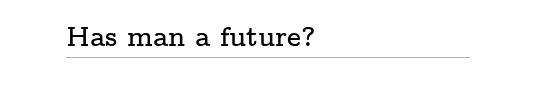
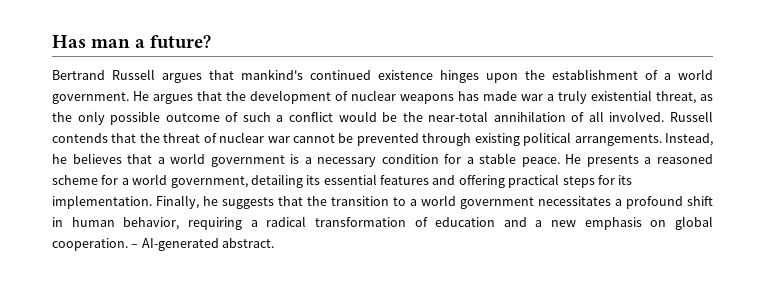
(316, 36) none -> [52,69,713,83] [52,90,713,104] [52,111,713,125] [52,132,713,146] [52,153,713,167] [52,174,633,188] [52,195,713,209] [52,216,713,230] [52,238,275,251] // Bertrand Russell argues that mankind's continued existence hinges upon the establishment of a world government. He argues that the development of nuclear weapons has made war a truly existential threat, as the only possible outcome of such a conflict would be the near-total annihilation of all involved. Russell contends that the threat of nuclear war cannot be prevented through existing political arrangements. Instead, he believes that a world government is a necessary condition for a stable peace. He presents a reasoned scheme for a world government, detailing its essential features and offering practical steps for its implementation. Finally, he suggests that the transition to a world government necessitates a profound shift in human behavior, requiring a radical transformation of education and a new emphasis on global cooperation. – AI-generated abstract.

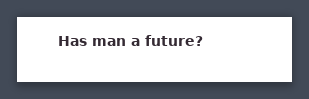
[52,69,713,83] [52,90,713,104] [52,111,713,125] [52,132,713,146] [52,153,713,167] [52,174,633,188] [52,195,713,209] [52,216,713,230] [52,238,275,251] // Bertrand Russell argues that mankind's continued existence hinges upon the establishment of a world government. He argues that the development of nuclear weapons has made war a truly existential threat, as the only possible outcome of such a conflict would be the near-total annihilation of all involved. Russell contends that the threat of nuclear war cannot be prevented through existing political arrangements. Instead, he believes that a world government is a necessary condition for a stable peace. He presents a reasoned scheme for a world government, detailing its essential features and offering practical steps for its implementation. Finally, he suggests that the transition to a world government necessitates a profound shift in human behavior, requiring a radical transformation of education and a new emphasis on global cooperation. – AI-generated abstract. -> (203, 40) none

